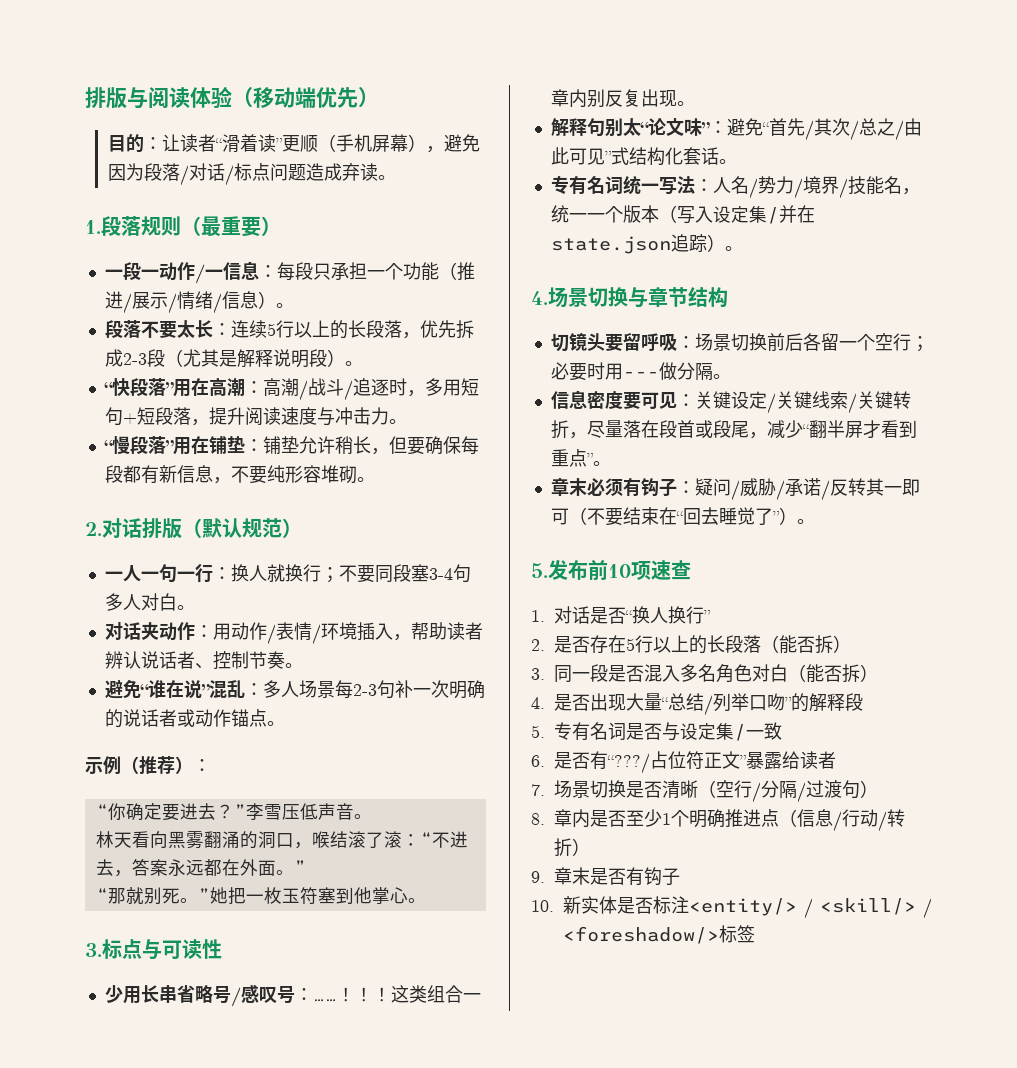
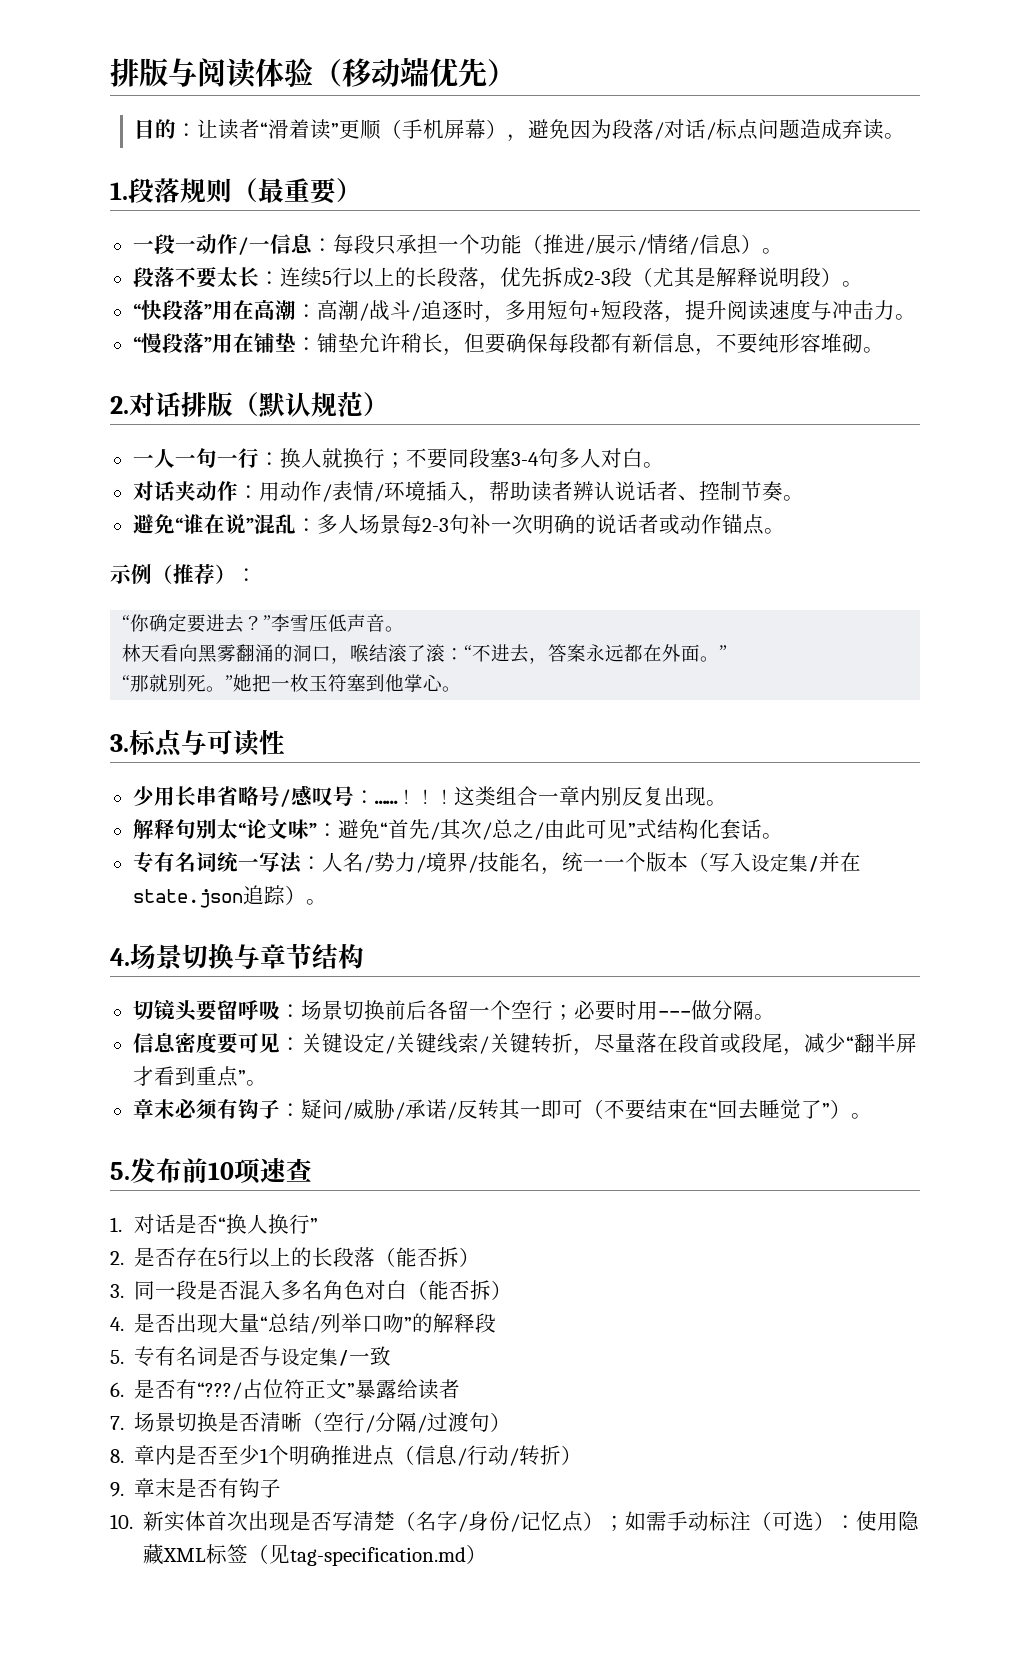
[617,896,932,919] [563,925,755,944] 是否标注<entity/> / <skill/> / <foreshadow/>标签 -> [206,1511,920,1532] [143,1544,488,1566] 首次出现是否写清楚（名字/身份/记忆点）；如需手动标注（可选）：使用隐藏XML标签（见tag-specification.md）

